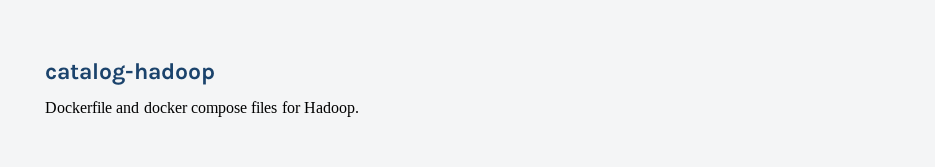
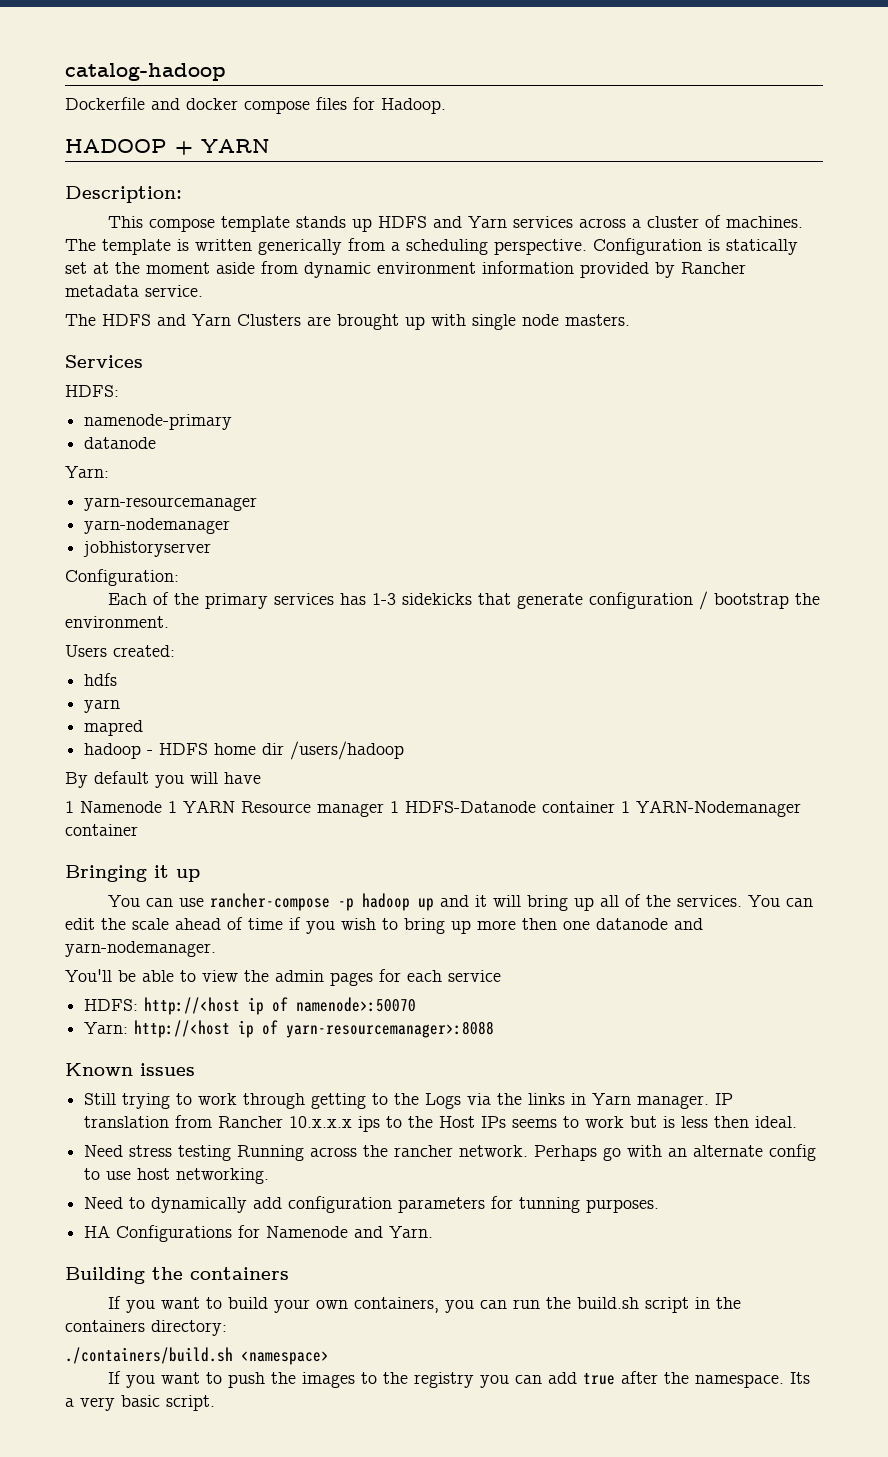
(359, 109) none -> [65,139,270,155] [65,186,182,203] [107,215,803,232] [65,238,798,255] [65,261,746,278] [65,285,203,297] [65,314,630,330] [65,355,143,368] [65,385,119,397] [84,414,233,430] [84,437,157,449] [65,466,109,478] [84,497,258,511] [84,518,231,534] [83,541,212,557] [65,569,179,586] [107,591,820,610] [65,616,169,628] [65,645,175,657] [84,673,118,686] [84,699,121,713] [84,720,144,736] [84,741,405,760] [65,771,261,788] [65,800,801,817] [65,824,138,836] [65,865,200,882] [107,893,813,911] [65,917,703,934] [65,941,216,957] [65,969,501,986] [84,997,417,1015] [84,1020,495,1038] [65,1063,195,1076] [84,1093,734,1109] [84,1115,798,1132] [84,1144,817,1161] [84,1168,270,1184] [84,1196,660,1213] [84,1225,434,1242] [65,1267,289,1284] [107,1296,741,1313] [65,1320,227,1336] [65,1347,329,1365] [107,1371,810,1388] [65,1395,215,1411] // HADOOP + YARN // Description: // This compose template stands up HDFS and Yarn services across a cluster of machines. The template is written generically from a scheduling perspective. Configuration is statically set at the moment aside from dynamic environment information provided by Rancher metadata service. // The HDFS and Yarn Clusters are brought up with single node masters. // Services // HDFS: // namenode-primary // datanode // Yarn: // yarn-resourcemanager // yarn-nodemanager // jobhistoryserver // Configuration: // Each of the primary services has 1-3 sidekicks that generate configuration / bootstrap the environment. // Users created: // hdfs // yarn // mapred // hadoop - HDFS home dir /users/hadoop // By default you will have // 1 Namenode 1 YARN Resource manager 1 HDFS-Datanode container 1 YARN-Nodemanager container // Bringing it up // You can use rancher-compose -p hadoop up and it will bring up all of the services. You can edit the scale ahead of time if you wish to bring up more then one datanode and yarn-nodemanager. // You'll be able to view the admin pages for each service // HDFS: http://<host ip of namenode>:50070 // Yarn: http://<host ip of yarn-resourcemanager>:8088 // Known issues // Still trying to work through getting to the Logs via the links in Yarn manager. IP translation from Rancher 10.x.x.x ips to the Host IPs seems to work but is less then ideal. // Need stress testing Running across the rancher network. Perhaps go with an alternate config to use host networking. // Need to dynamically add configuration parameters for tunning purposes. // HA Configurations for Namenode and Yarn. // Building the containers // If you want to build your own containers, you can run the build.sh script in the containers directory: // ./containers/build.sh <namespace> // If you want to push the images to the registry you can add true after the namespace. Its a very basic script.

